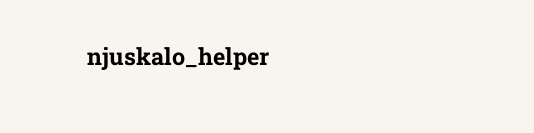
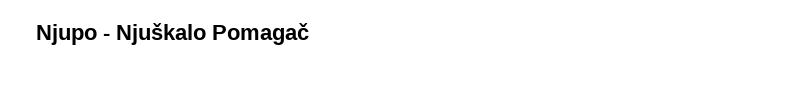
[87,47,269,71] njuskalo_helper -> [36,23,309,45] Njupo - Njuškalo Pomagač

